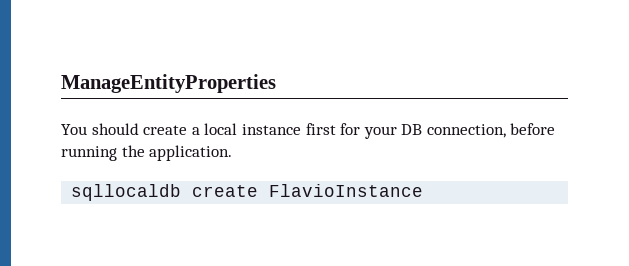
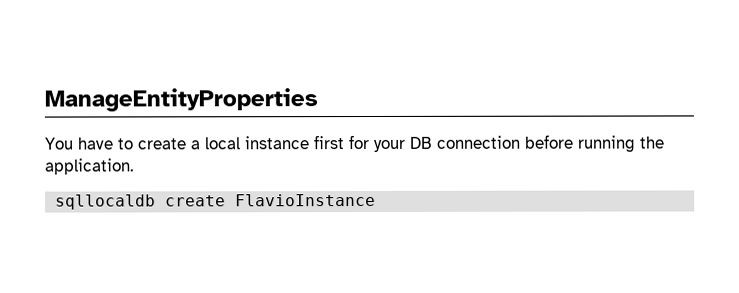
[91,123,139,135] should -> [77,137,134,150] have to
[426,124,506,138] connection, -> [436,135,521,149] connection

